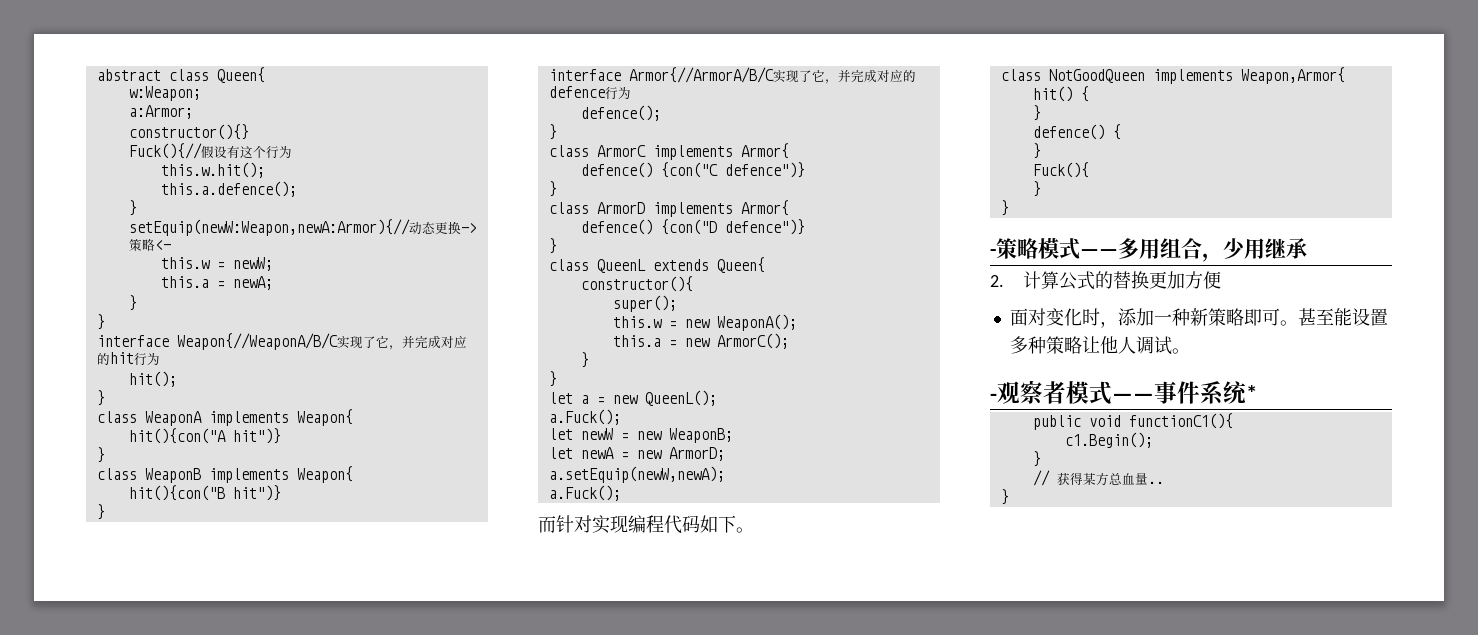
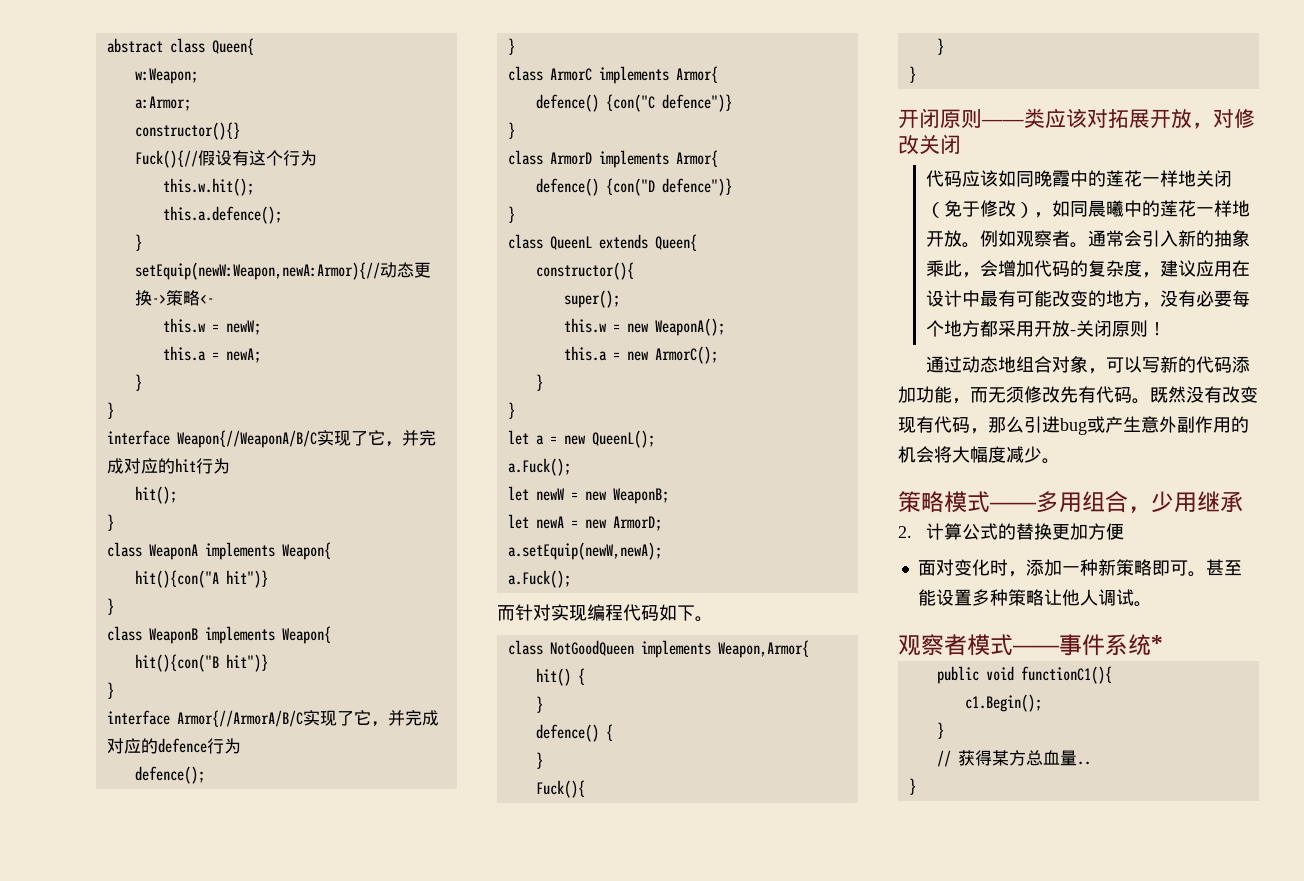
[990,249,996,256] - -> [898,108,1255,129] [898,134,961,154] [925,170,1232,187] [925,200,1250,218] [925,230,1250,248] [925,260,1250,278] [925,290,1250,308] [925,320,1166,337] [925,356,1250,374] [898,386,1258,404] [898,416,1249,435] [898,446,1060,464] 开闭原则——类应该对拓展开放，对修改关闭 // 代码应该如同晚霞中的莲花一样地关闭（免于修改），如同晨曦中的莲花一样地开放。例如观察者。通常会引入新的抽象乘此，会增加代码的复杂度，建议应用在设计中最有可能改变的地方，没有必要每个地方都采用开放-关闭原则！ // 通过动态地组合对象，可以写新的代码添加功能，而无须修改先有代码。既然没有改变现有代码，那么引进bug或产生意外副作用的机会将大幅度减少。 //
[990,393,997,401] - -> (1152, 604) none

